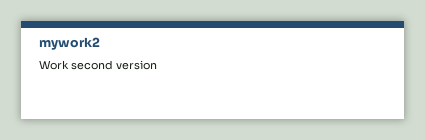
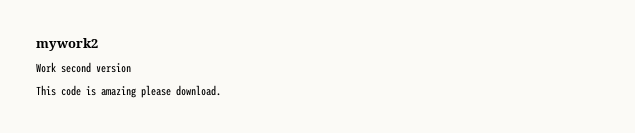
(157, 65) none -> [36,85,221,98] // This code is amazing please download.

